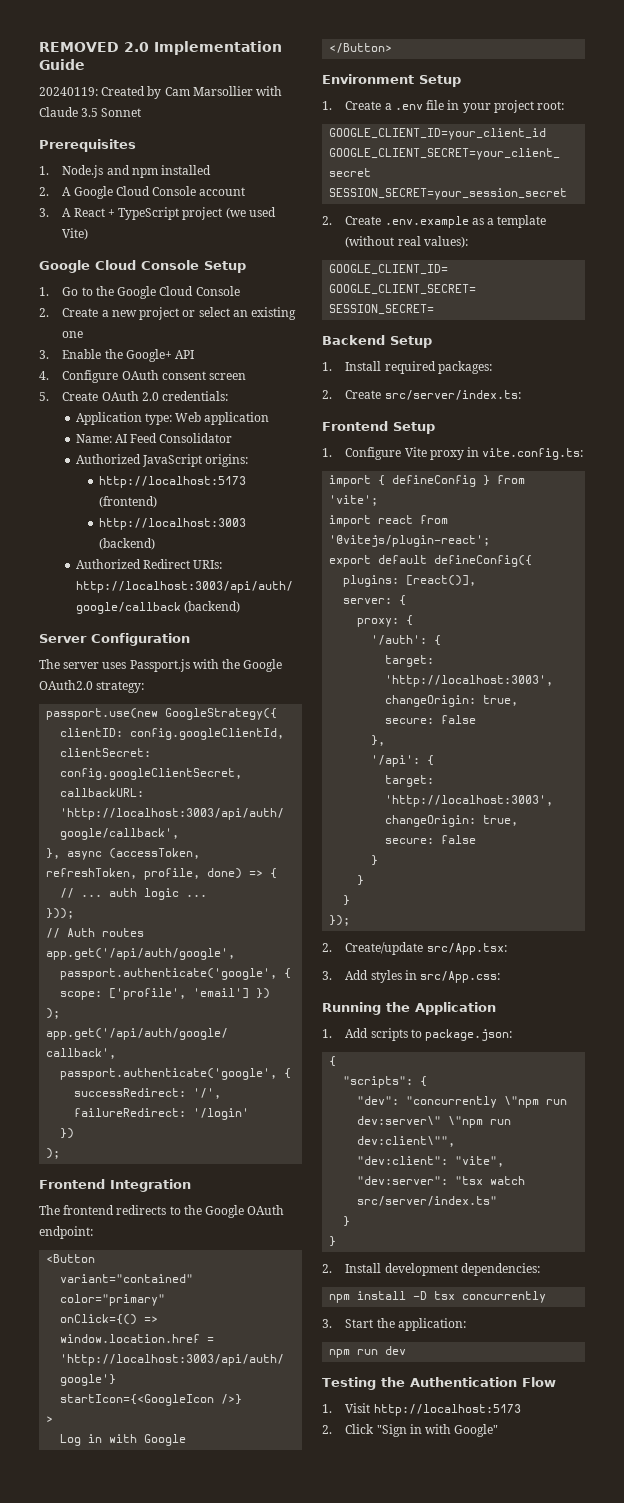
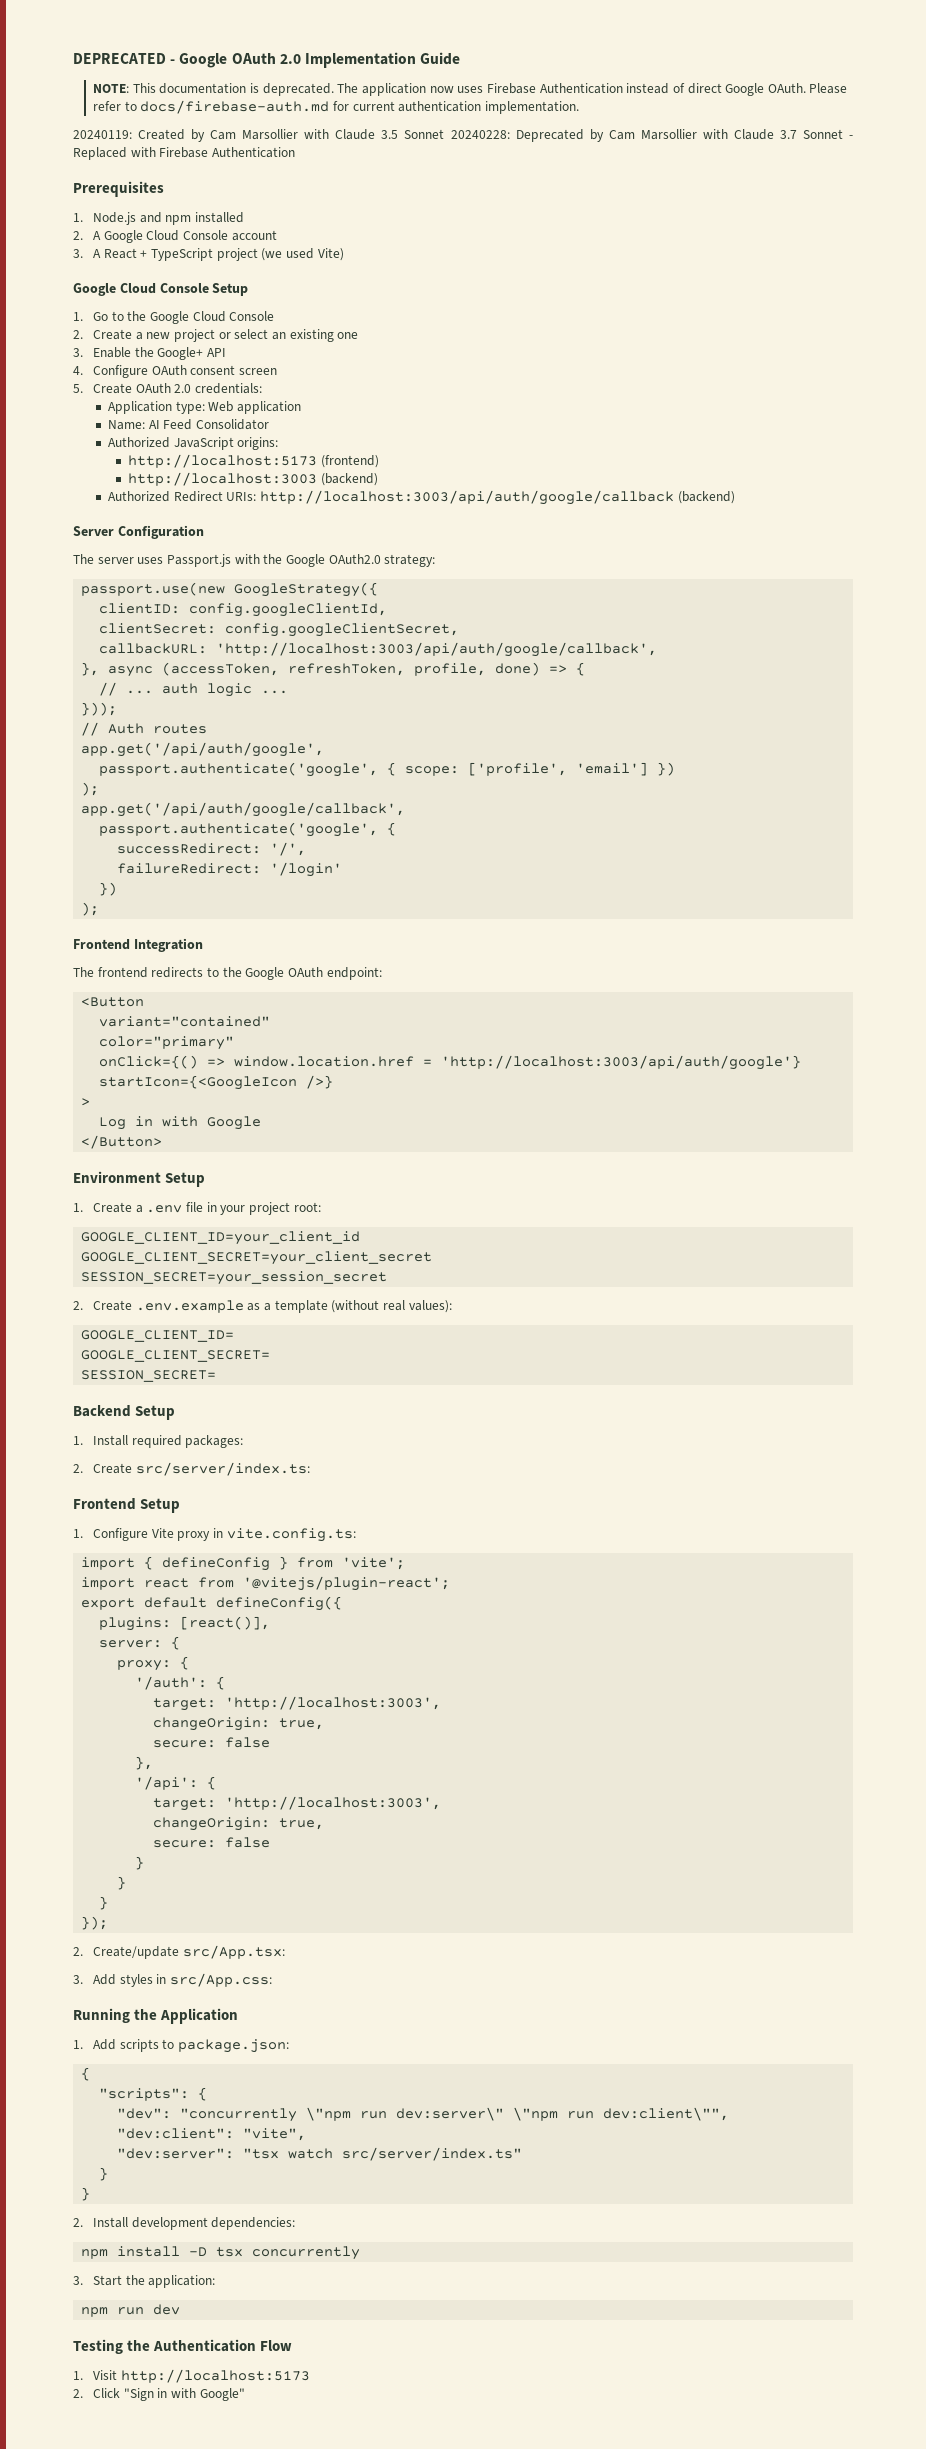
[39,42,119,52] REMOVED -> [73,53,276,68] DEPRECATED - Google OAuth
(85, 64) none -> [93,83,848,96] [93,100,579,114] // NOTE: This documentation is deprecated. The application now uses Firebase Authentication instead of direct Google OAuth. Please refer to docs/firebase-auth.md for current authentication implementation.
(142, 112) none -> [450,129,853,142] [73,147,295,160] 20240228: Deprecated by Cam Marsollier with Claude 3.7 Sonnet - Replaced with Firebase Authentication

